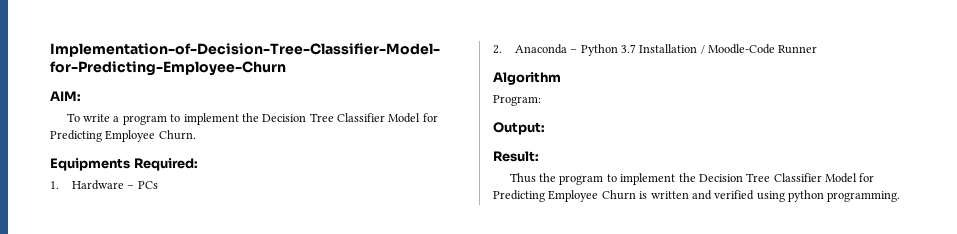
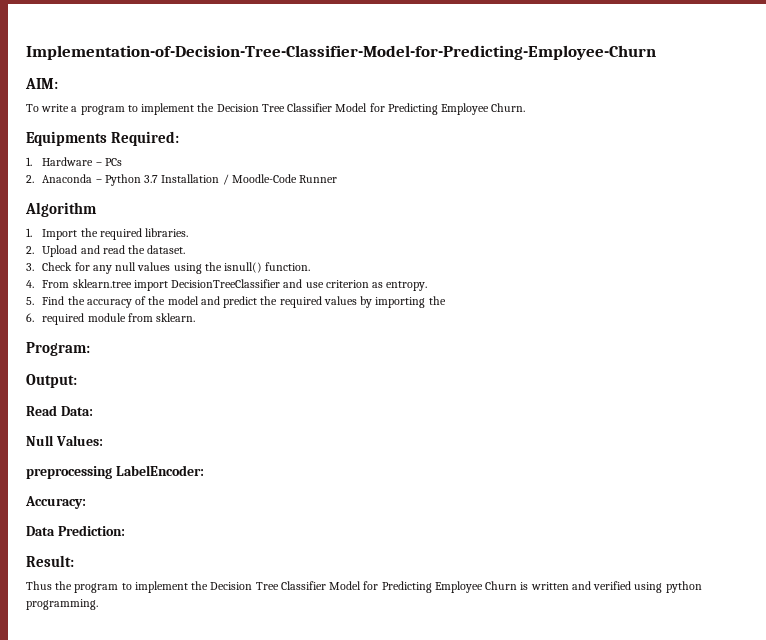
[493,95,541,106] [493,122,545,135] Program: // Output: -> [26,228,189,240] [26,245,186,257] [26,262,311,274] [26,279,428,291] [26,296,446,308] [26,313,196,325] [26,342,90,356] [26,374,77,388] [26,405,93,416] [26,435,103,446] [26,465,204,479] [25,496,86,509] [26,525,125,536] 1. Import the required libraries. // 2. Upload and read the dataset. // 3. Check for any null values using the isnull() function. // 4. From sklearn.tree import DecisionTreeClassifier and use criterion as entropy. // 5. Find the accuracy of the model and predict the required values by importing the // 6. required module from sklearn. // Program: // Output: // Read Data: // Null Values: // preprocessing LabelEncoder: // Accuracy: // Data Prediction:

